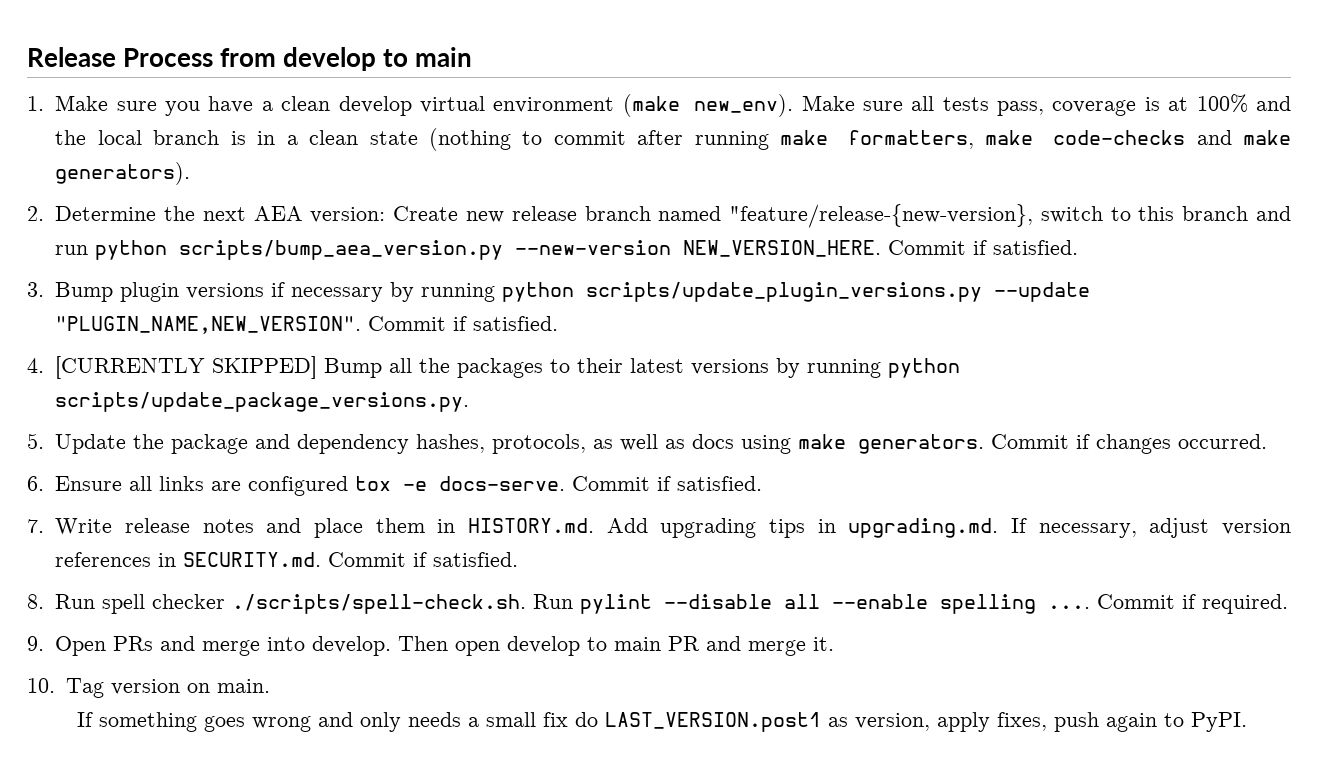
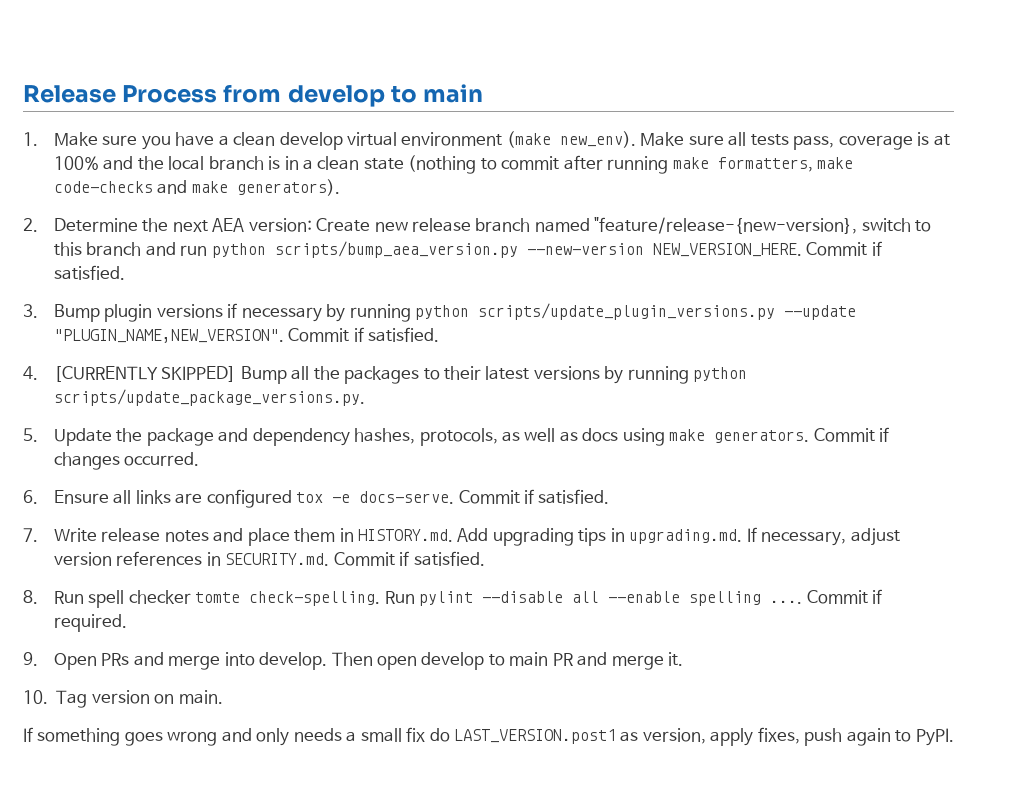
[232,594,527,614] ./scripts/spell-check.sh. -> [195,591,381,606] tomte check-spelling.

